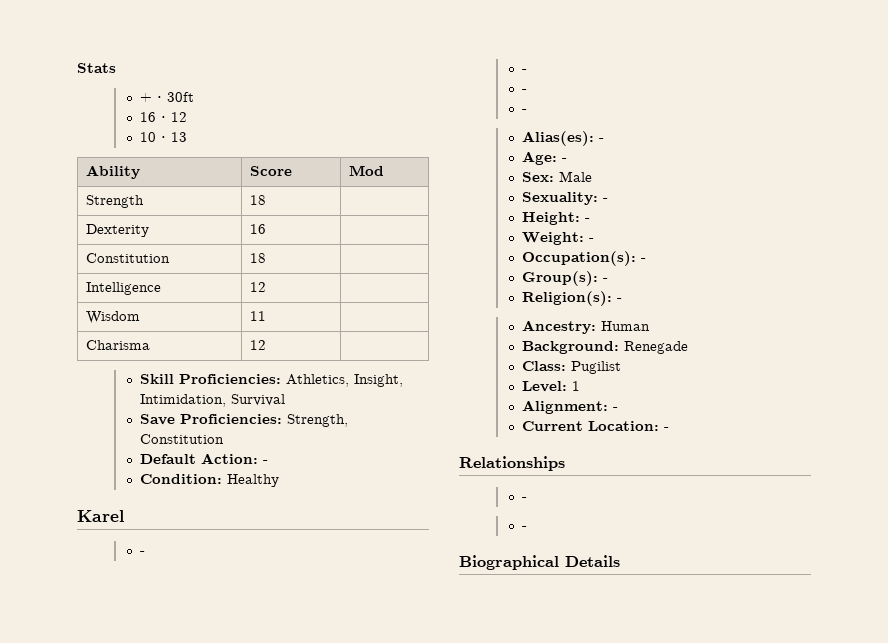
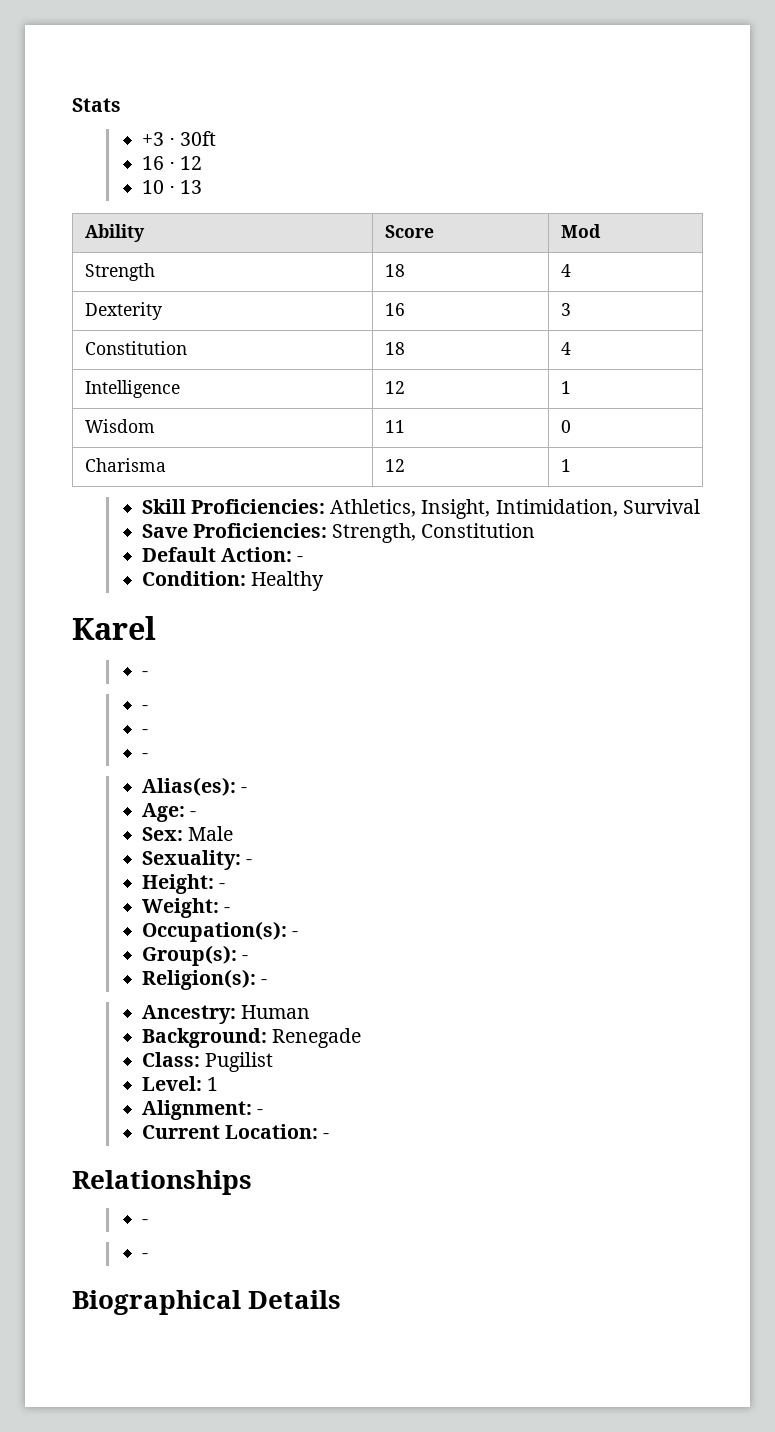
[140,93,153,102] + -> [141,132,164,146] +3
(267, 200) none -> [560,264,571,277] 4
(267, 229) none -> [560,303,571,316] 3
(267, 258) none -> [560,342,571,355] 4
(267, 287) none -> [560,381,571,394] 1
(267, 316) none -> [560,420,571,433] 0
(267, 345) none -> [560,459,571,472] 1

